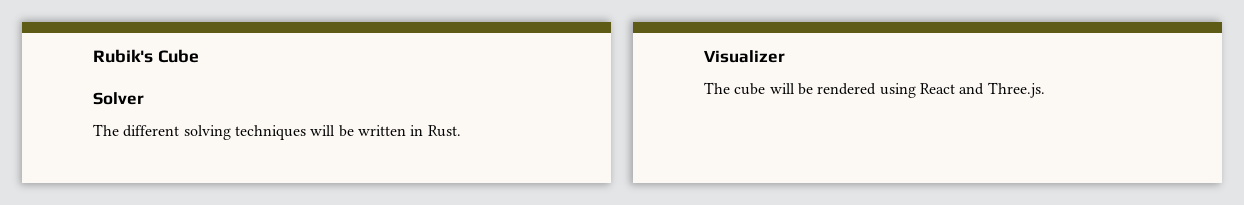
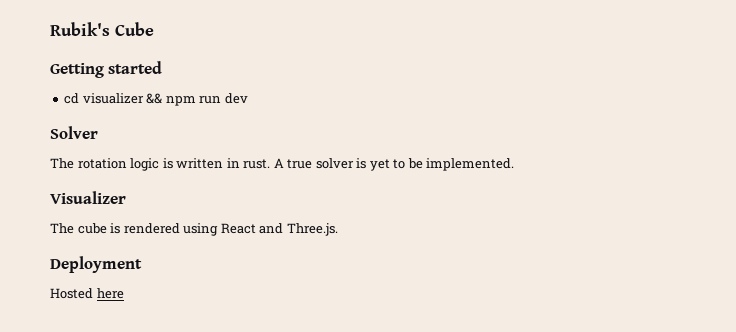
[93,92,144,105] [93,124,461,140] Solver // The different solving techniques will be written in Rust. -> [50,61,163,78] [64,93,248,106] [50,126,98,139] [50,158,515,171] Getting started // cd visualizer && npm run dev // Solver // The rotation logic is written in rust. A true solver is yet to be implemented.
[769,83,813,95] will be -> [110,223,121,234] is
(1045, 90) none -> [50,256,142,273] [50,288,124,299] // Deployment // Hosted here

